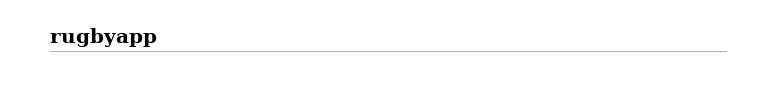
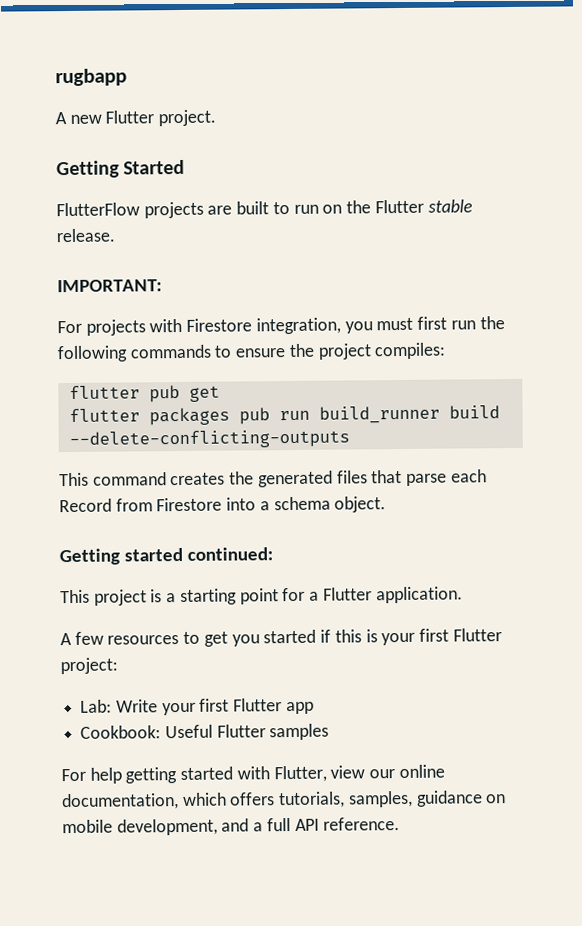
[50,28,157,47] rugbyapp -> [55,68,127,87] [55,109,217,127] [56,159,186,179] [56,199,473,219] [56,228,115,243] [57,279,162,293] [57,316,505,336] [57,342,447,363] [68,385,220,403] [68,405,500,426] [68,429,350,450] [59,469,487,488] [59,496,387,513] [59,547,273,566] [60,586,463,606] [60,628,502,647] [60,657,118,675] [80,698,314,716] [80,723,330,741] [61,764,445,784] [61,790,507,811] [62,817,401,836] rugbapp // A new Flutter project. // Getting Started // FlutterFlow projects are built to run on the Flutter stable release. // IMPORTANT: // For projects with Firestore integration, you must first run the following commands to ensure the project compiles: // flutter pub get // flutter packages pub run build_runner build --delete-conflicting-outputs // This command creates the generated files that parse each Record from Firestore into a schema object. // Getting started continued: // This project is a starting point for a Flutter application. // A few resources to get you started if this is your first Flutter project: // Lab: Write your first Flutter app // Cookbook: Useful Flutter samples // For help getting started with Flutter, view our online documentation, which offers tutorials, samples, guidance on mobile development, and a full API reference.

